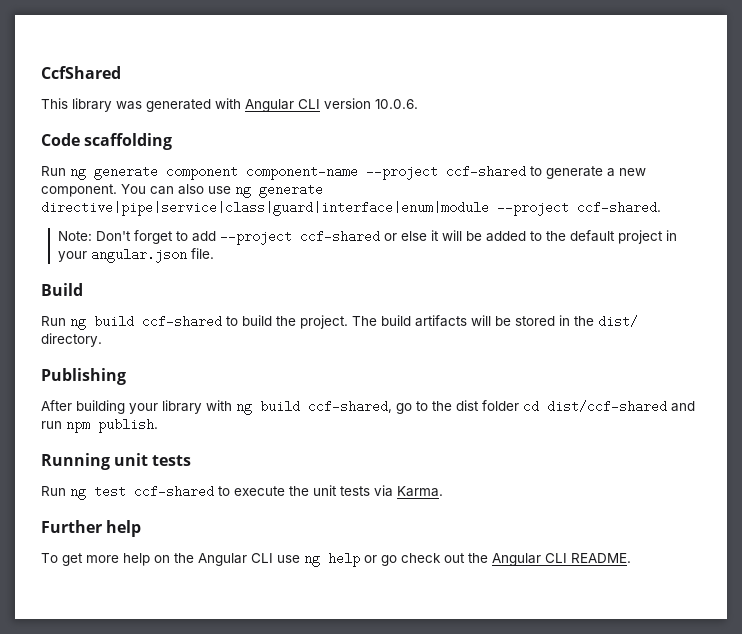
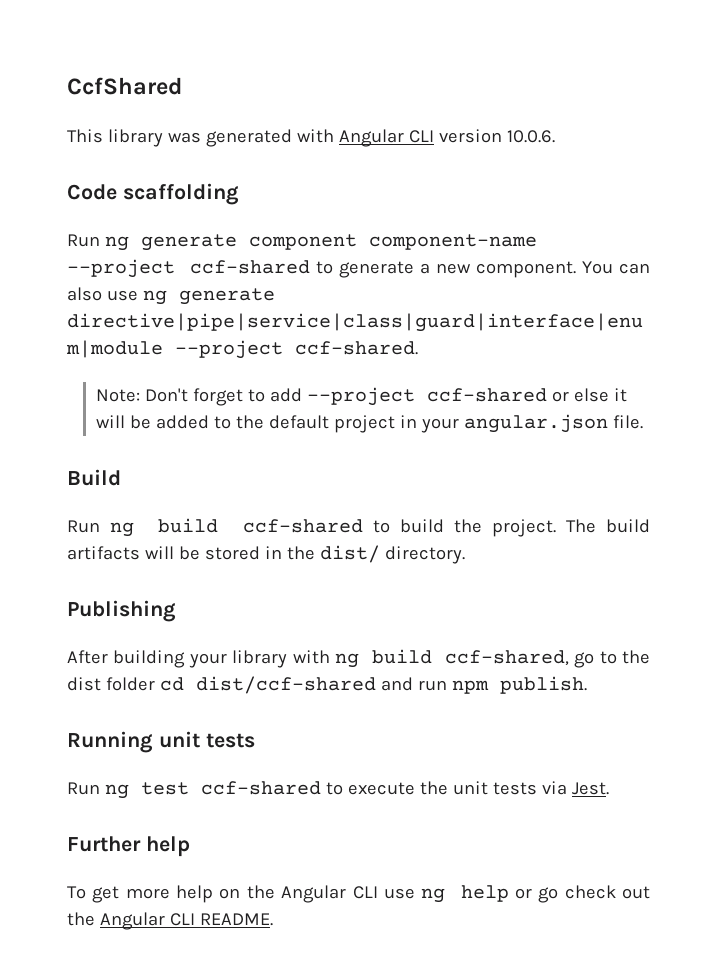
[397,486,443,497] Karma. -> [571,782,609,795] Jest.

